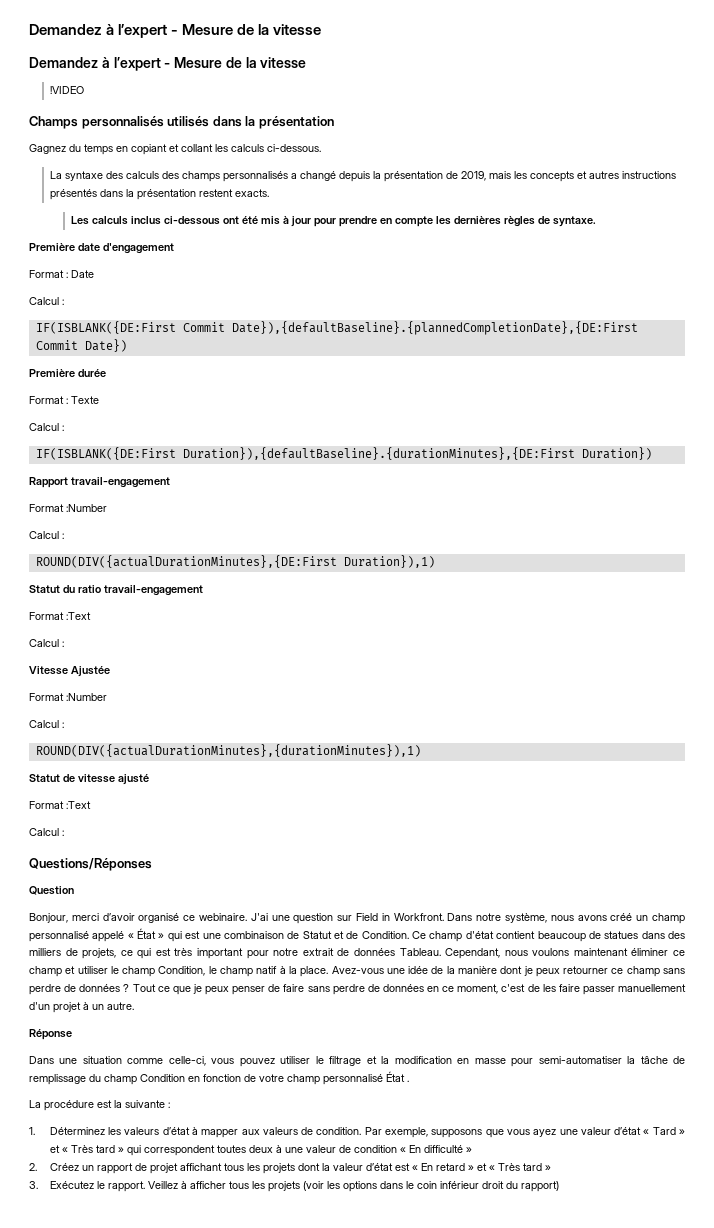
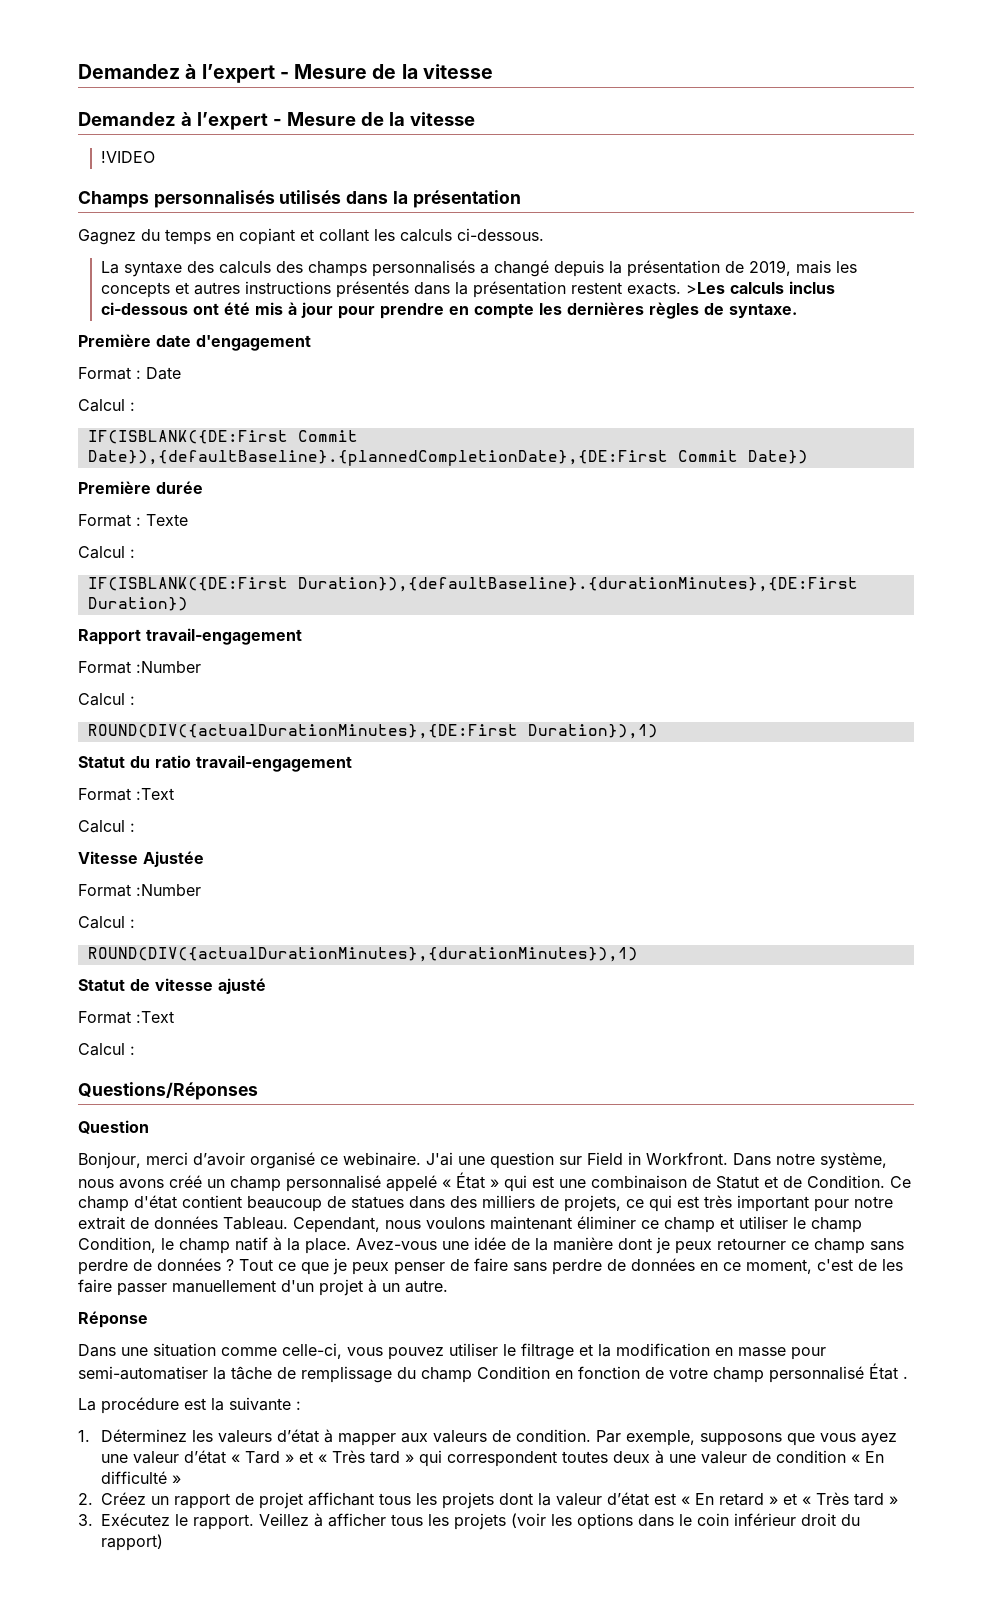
[70,216,89,225] // Les -> [686,282,726,294] >Les

